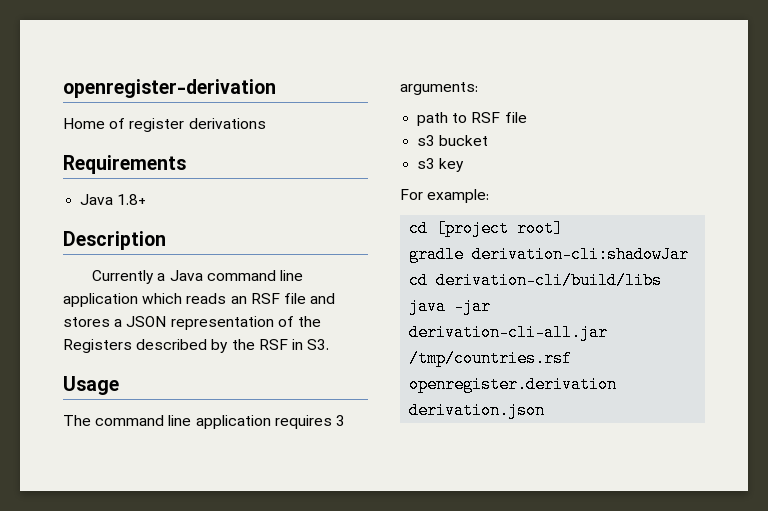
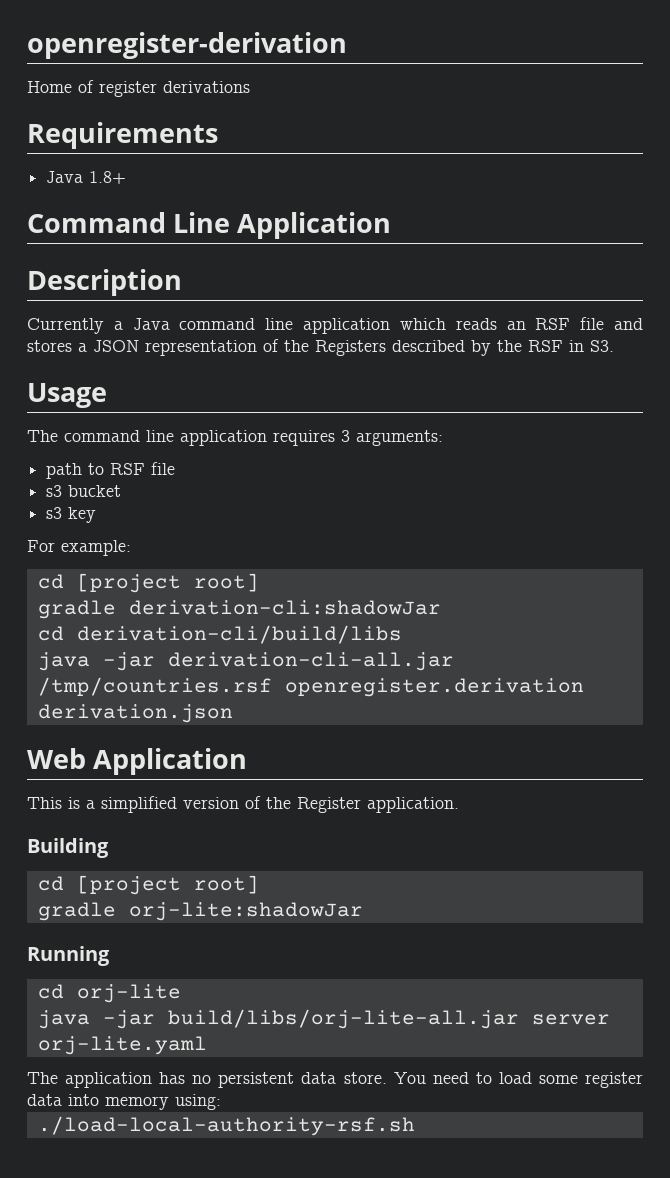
(147, 199) none -> [27,212,392,239] // Command Line Application
(546, 410) none -> [27,748,248,775] [27,796,459,813] [27,838,109,858] [37,875,259,895] [37,902,363,921] [27,946,110,966] [37,984,181,1003] [37,1009,610,1029] [37,1036,207,1055] [27,1072,643,1088] [27,1094,221,1110] [37,1116,415,1136] // Web Application // This is a simplified version of the Register application. // Building // cd [project root] // gradle orj-lite:shadowJar // Running // cd orj-lite // java -jar build/libs/orj-lite-all.jar server orj-lite.yaml // The application has no persistent data store. You need to load some register data into memory using: // ./load-local-authority-rsf.sh

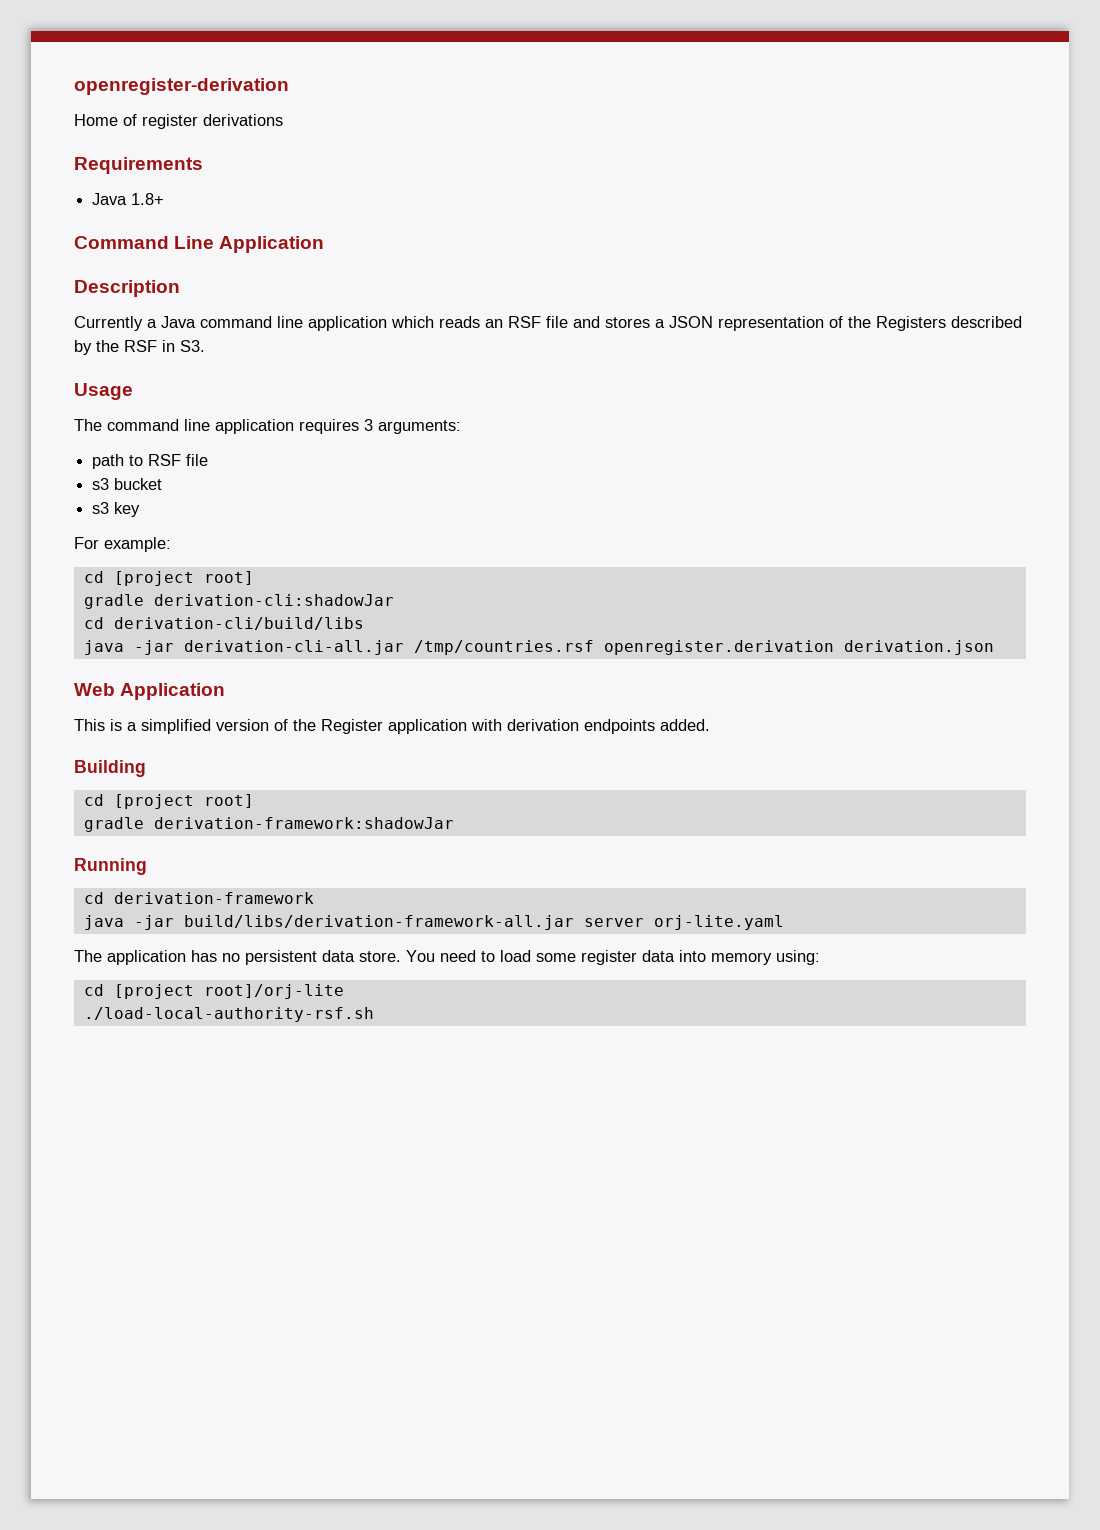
[367,797,459,813] application. -> [388,719,710,734] application with derivation endpoints added.
[128,902,363,921] orj-lite:shadowJar -> [153,817,454,829] derivation-framework:shadowJar
[76,984,181,1003] [37,1009,519,1029] orj-lite // java -jar build/libs/orj-lite-all.jar -> [113,892,314,904] [83,915,574,930] derivation-framework // java -jar build/libs/derivation-framework-all.jar
(221, 1102) none -> [83,984,344,999] // cd [project root]/orj-lite

